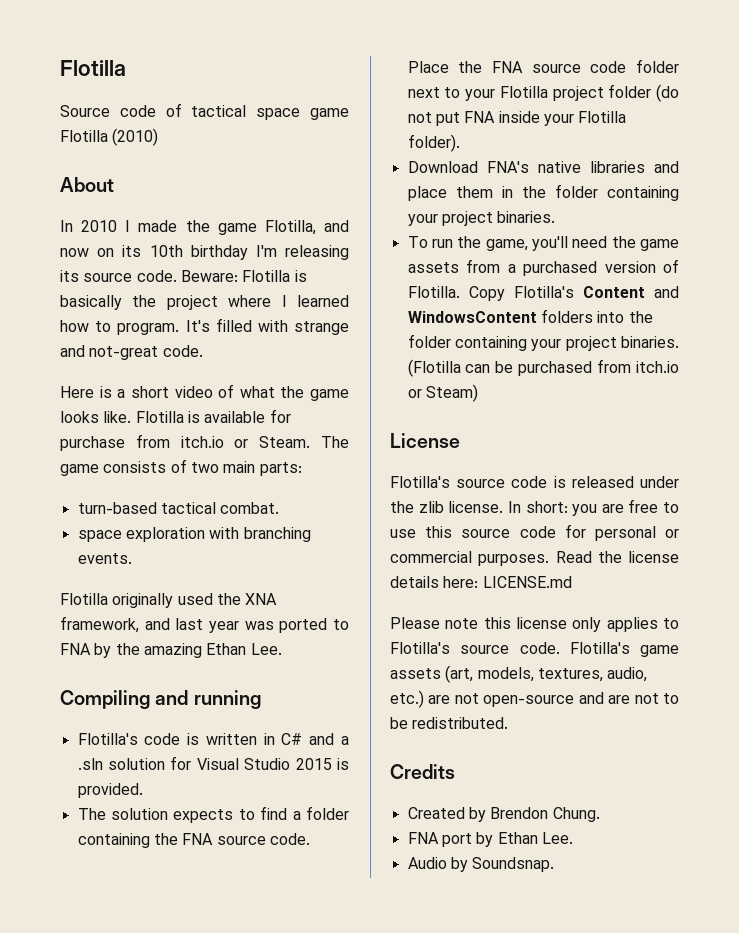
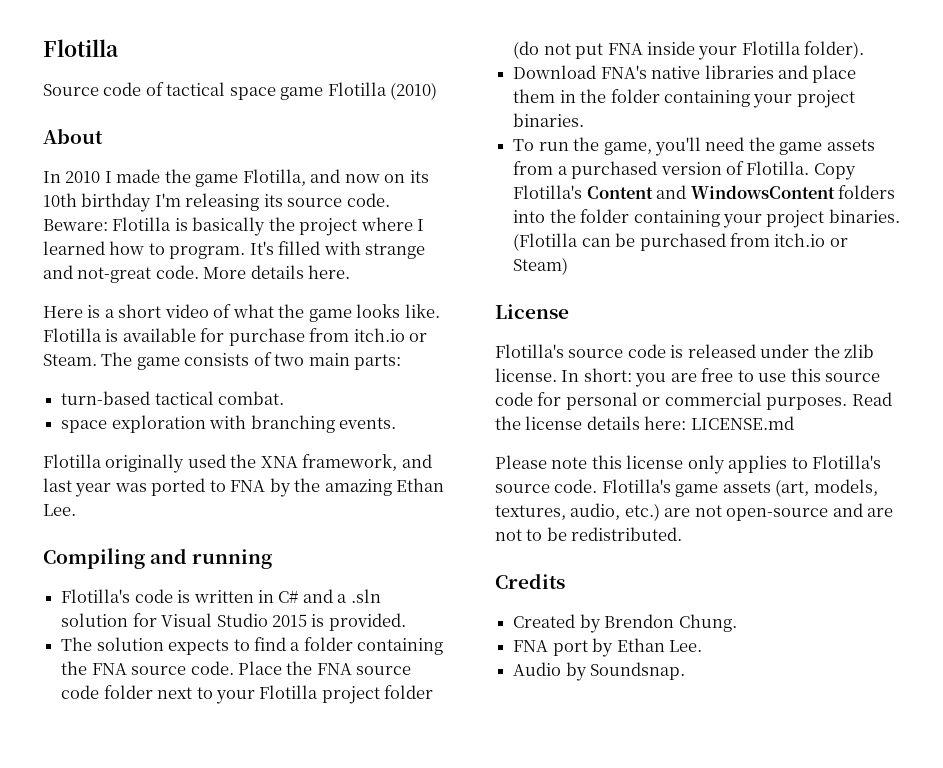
(203, 351) none -> [203,265,351,279] More details here.

